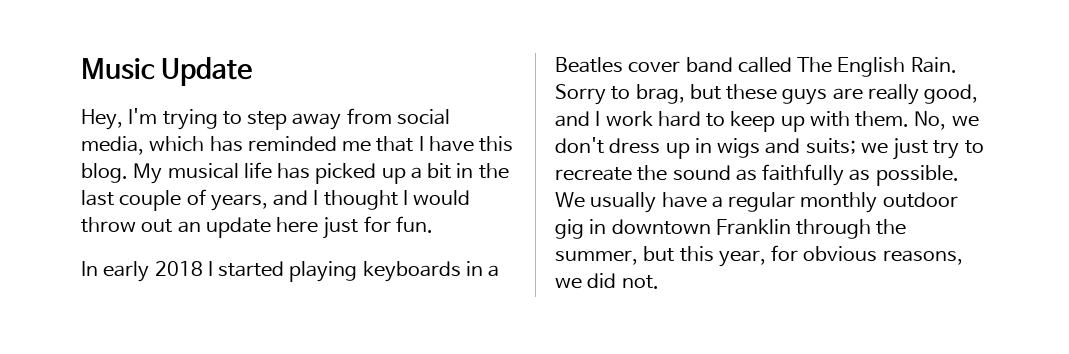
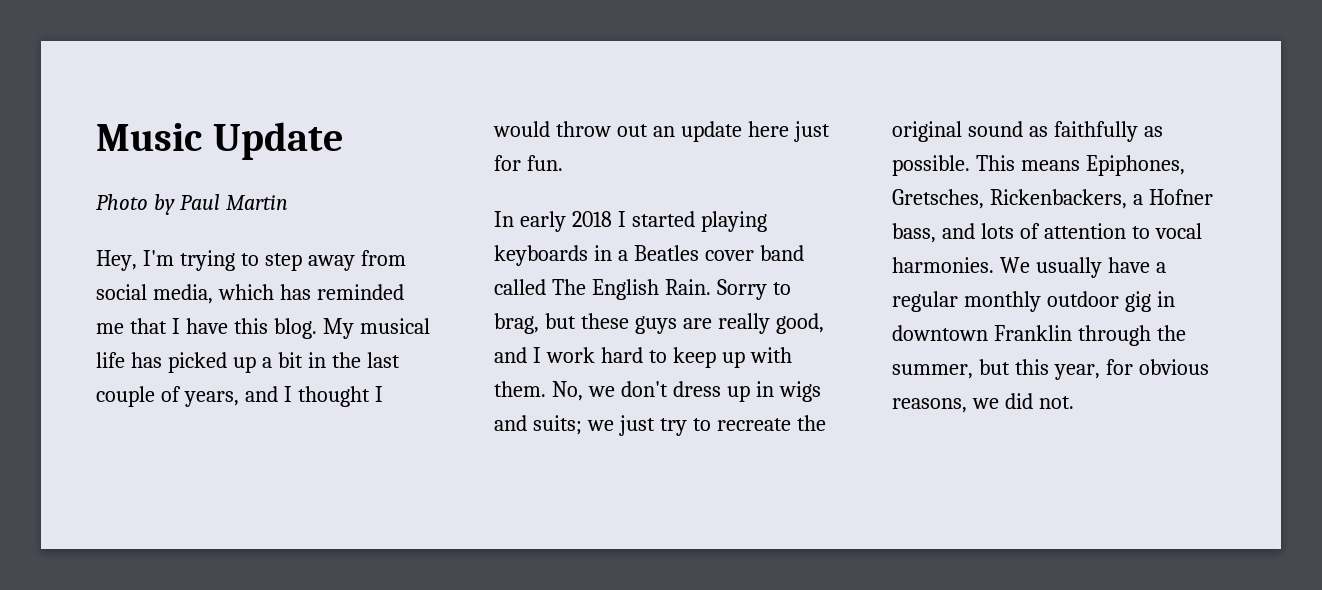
(253, 71) none -> [96,194,288,215] // Photo by Paul Martin
(668, 173) none -> [892,121,962,142] original
(959, 175) none -> [975,155,1185,176] [892,189,1213,209] [892,223,1202,243] [892,257,994,273] This means Epiphones, Gretsches, Rickenbackers, a Hofner bass, and lots of attention to vocal harmonies.

